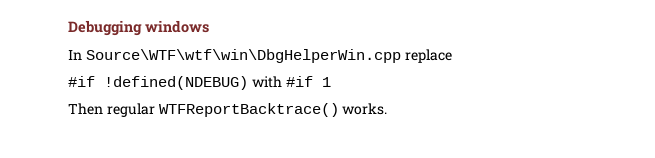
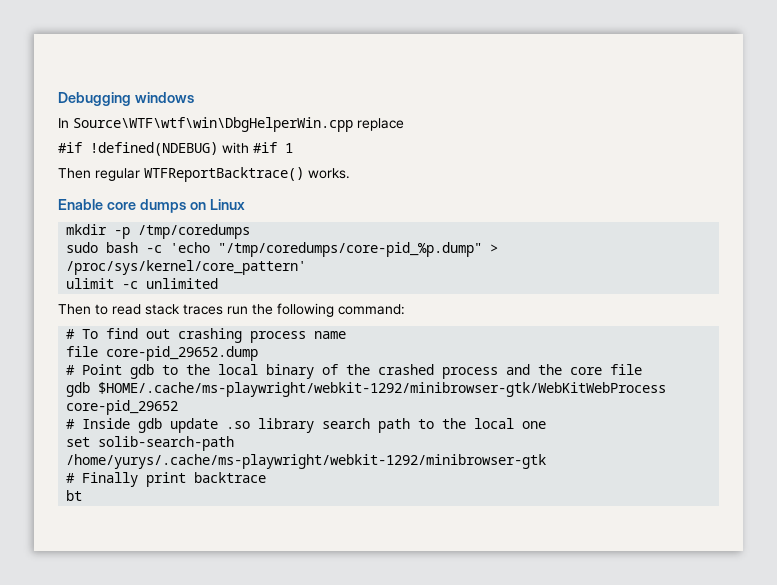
(388, 109) none -> [58,199,245,213] [66,224,251,239] [66,242,499,257] [66,260,307,275] [66,278,219,289] [58,303,405,317] [66,328,347,343] [66,346,259,361] [66,364,643,379] [66,382,667,397] [66,400,179,415] [66,418,547,433] [66,436,235,451] [66,454,547,469] [66,472,267,487] [66,490,83,501] // Enable core dumps on Linux // mkdir -p /tmp/coredumps // sudo bash -c 'echo "/tmp/coredumps/core-pid_%p.dump" > /proc/sys/kernel/core_pattern' // ulimit -c unlimited // Then to read stack traces run the following command: // # To find out crashing process name // file core-pid_29652.dump // # Point gdb to the local binary of the crashed process and the core file // gdb $HOME/.cache/ms-playwright/webkit-1292/minibrowser-gtk/WebKitWebProcess core-pid_29652 // # Inside gdb update .so library search path to the local one // set solib-search-path /home/yurys/.cache/ms-playwright/webkit-1292/minibrowser-gtk // # Finally print backtrace // bt

